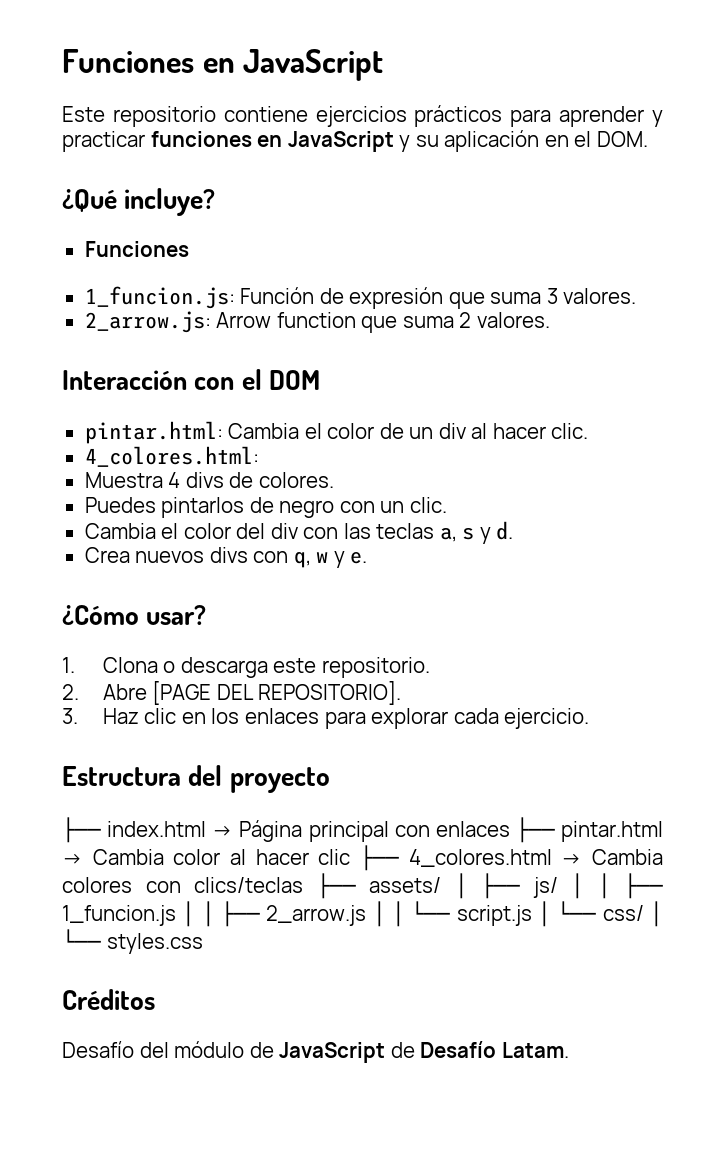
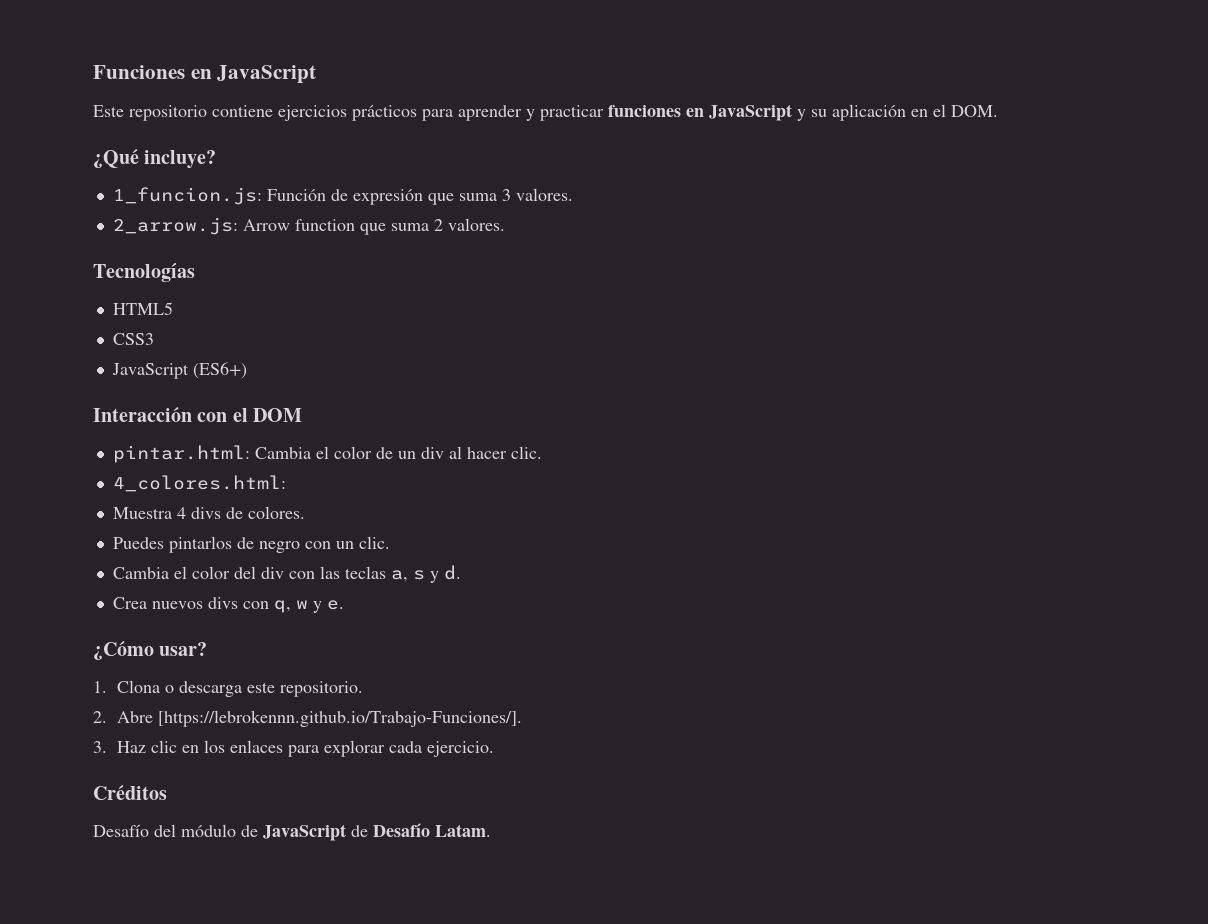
[84,241,189,257] // Funciones -> (217, 159) none
(550, 320) none -> [93,262,195,282] [112,302,173,315] [112,333,154,345] [111,362,247,379] // Tecnologías // HTML5 // CSS3 // JavaScript (ES6+)
[152,681,402,705] [PAGE DEL REPOSITORIO]. -> [157,710,522,727] [https://lebrokennn.github.io/Trabajo-Funciones/].
[62,765,330,793] [62,817,663,843] [62,845,664,871] [62,873,663,899] [62,901,663,927] [62,929,203,954] // Estructura del proyecto // ├── index.html → Página principal con enlaces ├── pintar.html → Cambia color al hacer clic ├── 4_colores.html → Cambia colores con clics/teclas ├── assets/ │ ├── js/ │ │ ├── 1_funcion.js │ │ ├── 2_arrow.js │ │ └── script.js │ └── css/ │ └── styles.css -> (494, 749) none

